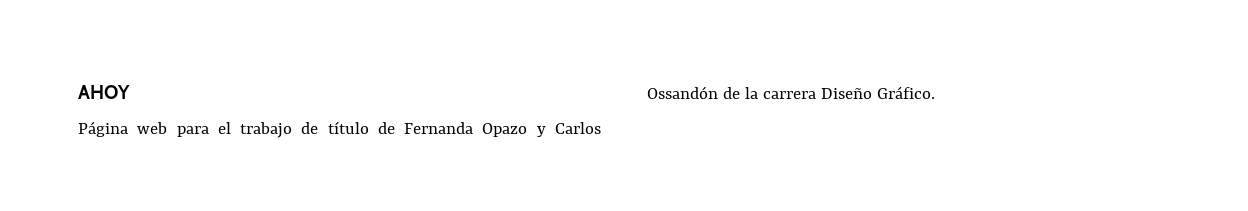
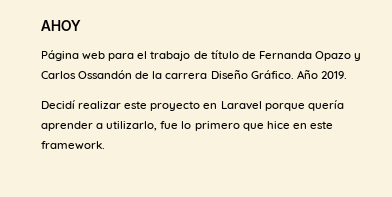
(935, 92) none -> [296,70,347,79] [41,100,344,111] [41,121,333,131] [41,141,105,150] Año 2019. // Decidí realizar este proyecto en Laravel porque quería aprender a utilizarlo, fue lo primero que hice en este framework.

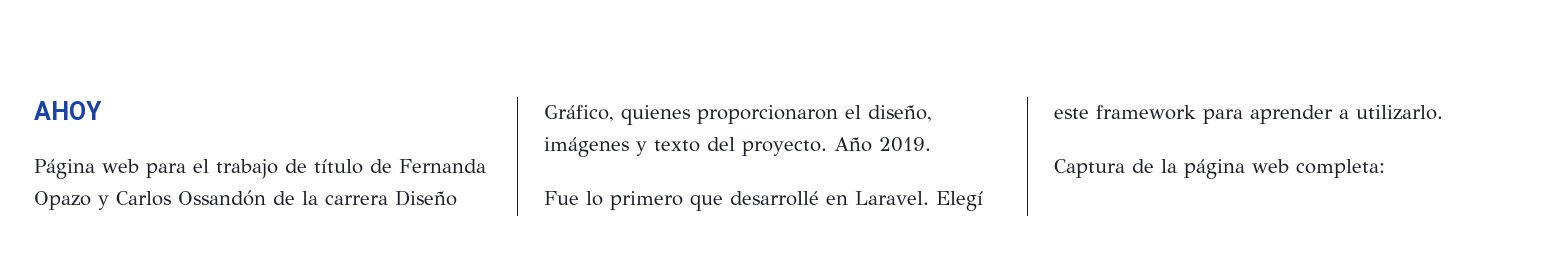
[250,70,347,79] [41,100,344,111] [41,121,333,131] [41,141,105,150] Gráfico. Año 2019. // Decidí realizar este proyecto en Laravel porque quería aprender a utilizarlo, fue lo primero que hice en este framework. -> [544,105,932,125] [544,137,931,157] [544,191,983,211] [1054,105,1443,124] [1054,159,1385,179] Gráfico, quienes proporcionaron el diseño, imágenes y texto del proyecto. Año 2019. // Fue lo primero que desarrollé en Laravel. Elegí este framework para aprender a utilizarlo. // Captura de la página web completa:

